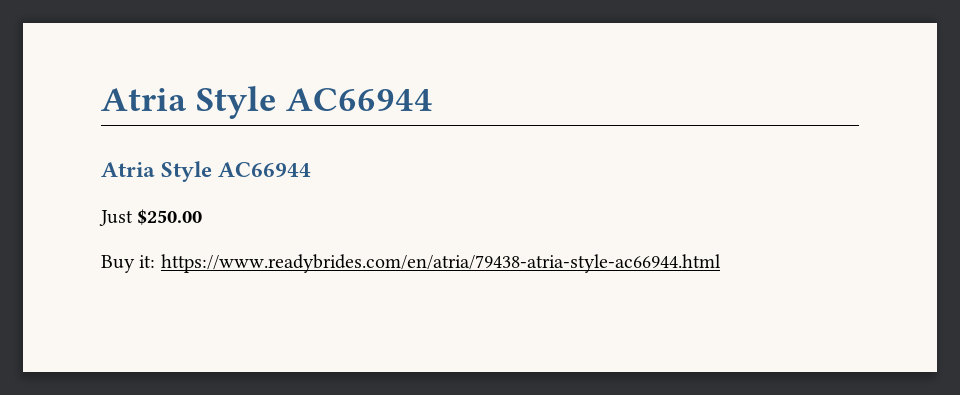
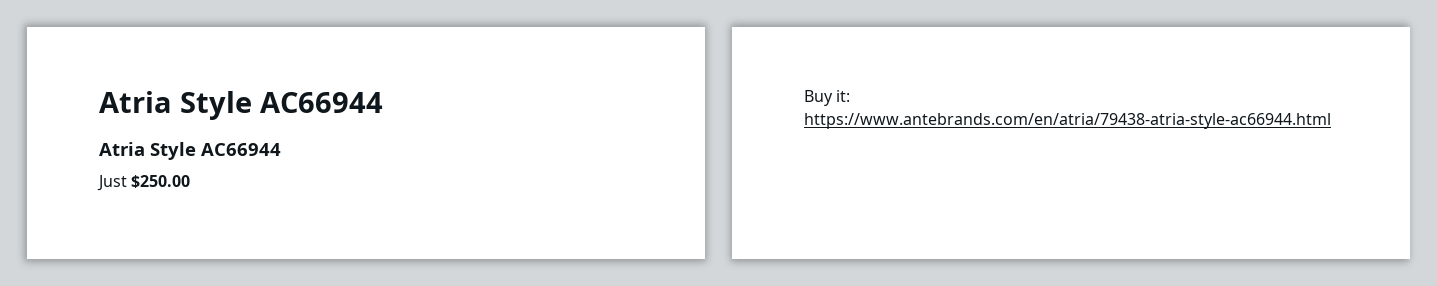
[160,254,721,273] https://www.readybrides.com/en/atria/79438-atria-style-ac66944.html -> [804,113,1331,129] https://www.antebrands.com/en/atria/79438-atria-style-ac66944.html

